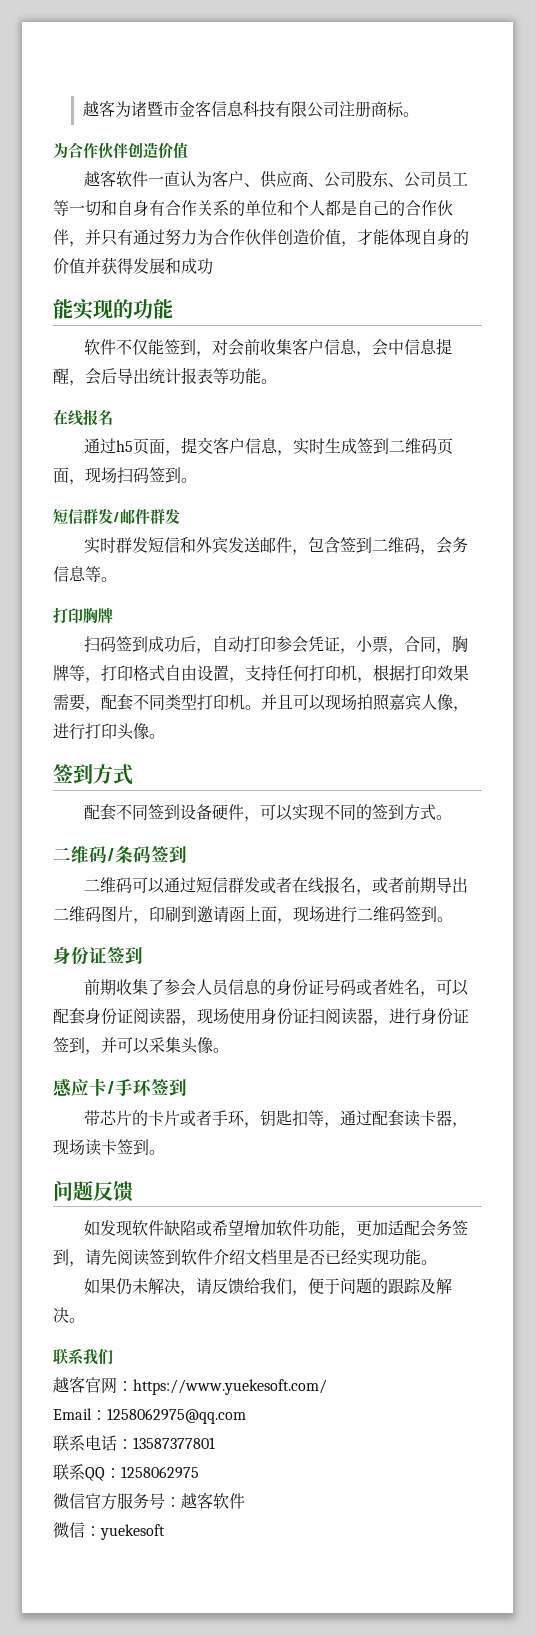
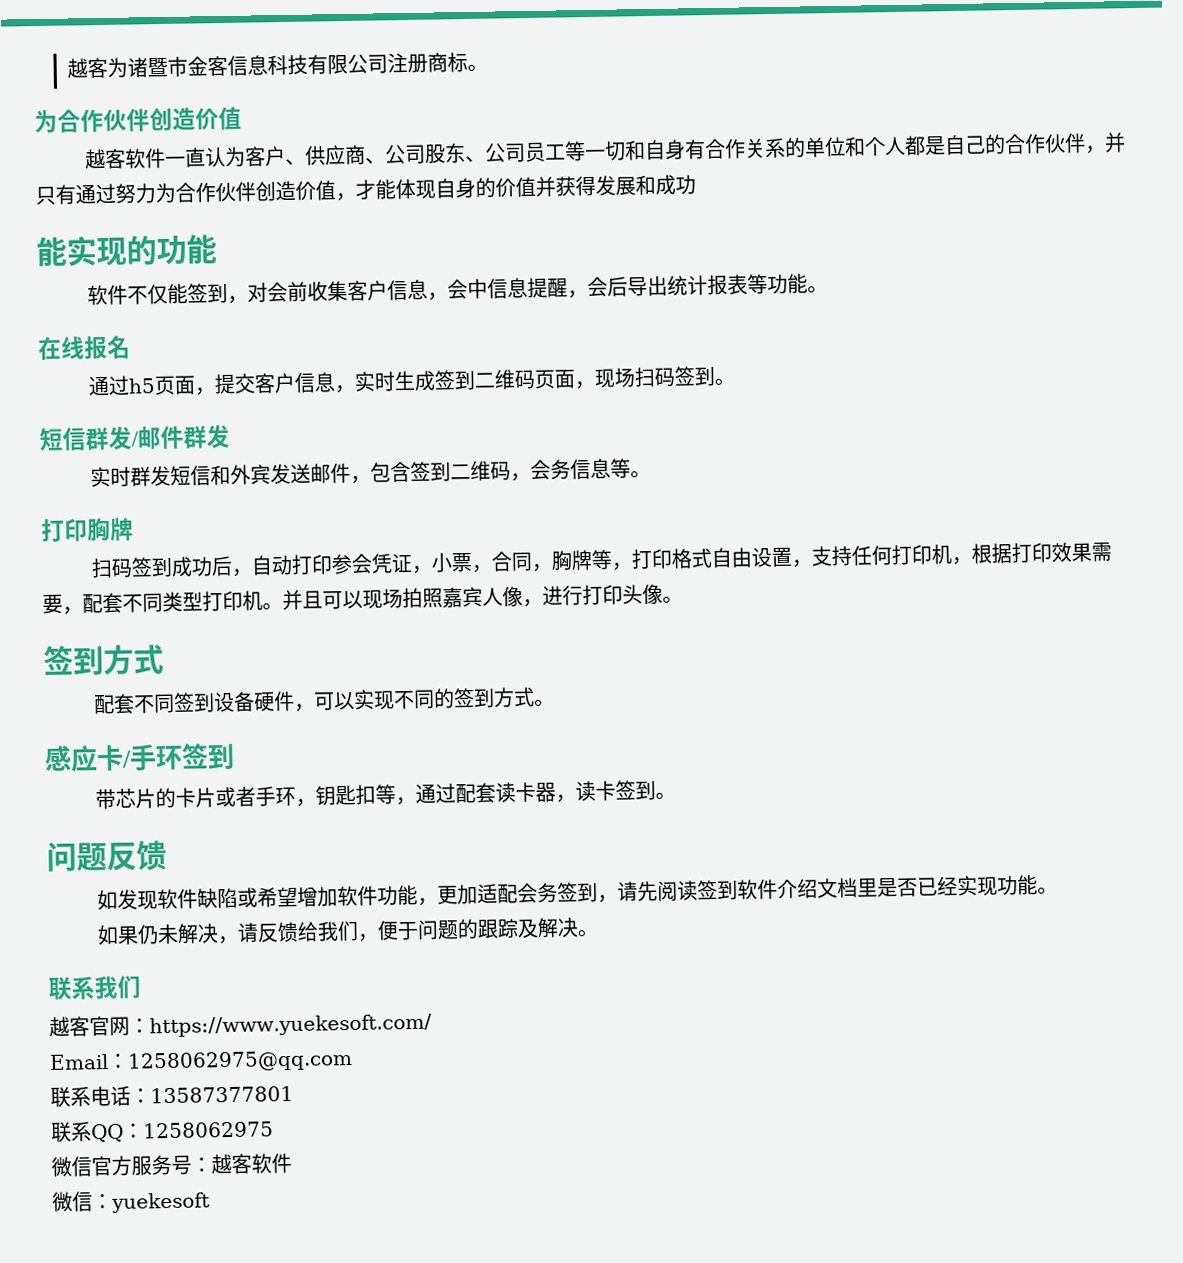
[53,845,187,863] [84,876,469,895] [53,906,453,924] [53,947,143,965] [84,979,470,997] [53,1008,469,1026] [53,1037,229,1055] // 二维码/条码签到 // 二维码可以通过短信群发或者在线报名，或者前期导出二维码图片，印刷到邀请函上面，现场进行二维码签到。 // 身份证签到 // 前期收集了参会人员信息的身份证号码或者姓名，可以配套身份证阅读器，现场使用身份证扫阅读器，进行身份证签到，并可以采集头像。 -> (556, 702) none
[53,1139,85,1155] 现场 -> (577, 798) none

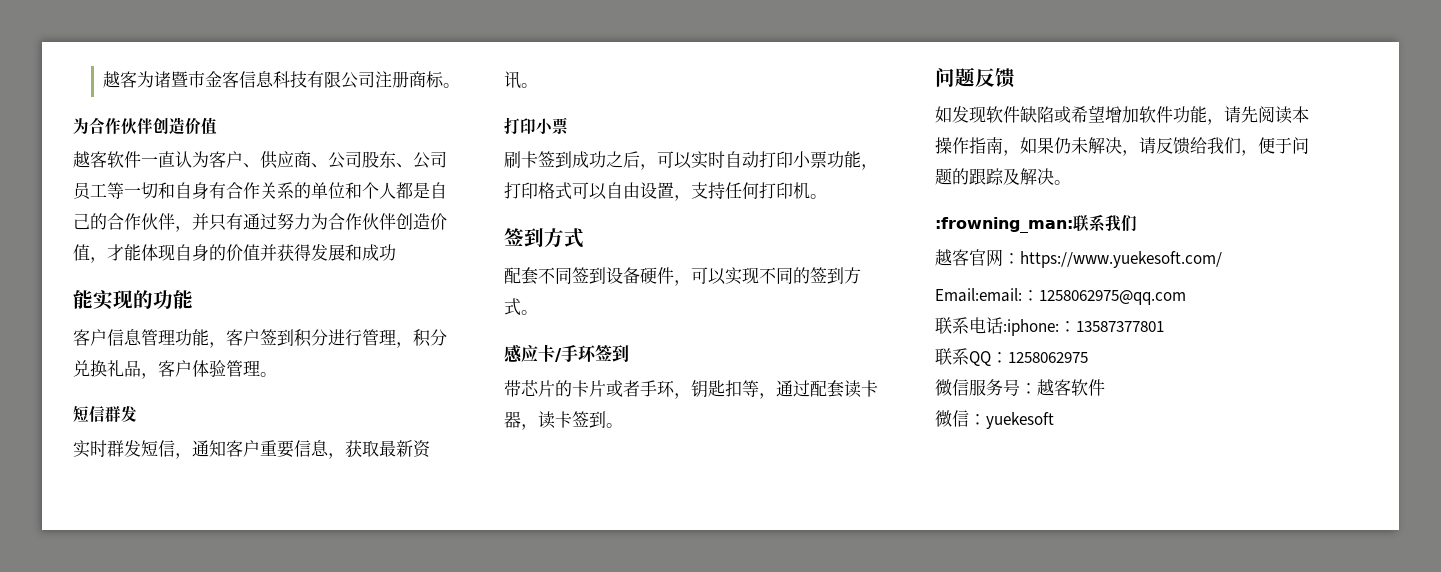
[87,273,829,306] [38,335,131,361] [88,366,716,397] 软件不仅能签到，对会前收集客户信息，会中信息提醒，会后导出统计报表等功能。 // 在线报名 // 通过h5页面，提交客户信息，实时生成签到二维码页面，现场扫码签到 -> [73,329,447,348] [73,360,260,379] 客户信息管理功能，客户签到积分进行管理，积分兑换礼品，客户体验管理
[130,424,230,450] /邮件群发 -> (137, 414) none
[210,458,652,486] [41,517,134,543] [91,549,613,579] 和外宾发送邮件，包含签到二维码，会务信息等。 // 打印胸牌 // 扫码签到成功后，自动打印参会凭证，小票，合同，胸牌等 -> [175,440,431,459] [504,71,538,89] [504,117,568,135] [504,151,861,170] ，通知客户重要信息，获取最新资讯。 // 打印小票 // 刷卡签到成功之后，可以实时自动打印小票功能
(713, 558) none -> [572,182,607,200] 可以
[951,542,1113,566] [42,583,663,615] ，根据打印效果需要，配套不同类型打印机。并且可以现场拍照嘉宾人像，进行打印头像 -> (810, 190) none
[437,874,1059,905] 更加适配会务签到，请先阅读签到软件介绍文档里是否已经实现功能。 // -> [1224,106,1309,124] [935,137,1020,156] 请先阅读本操作指南，
(600, 933) none -> [935,217,1073,233] :frowning_man:
[49,1053,109,1070] Email -> [935,288,1022,302] Email:email:
(131, 1095) none -> [1003,319,1059,336] :iphone:
[91,1155,132,1177] 官方 -> (969, 387) none

